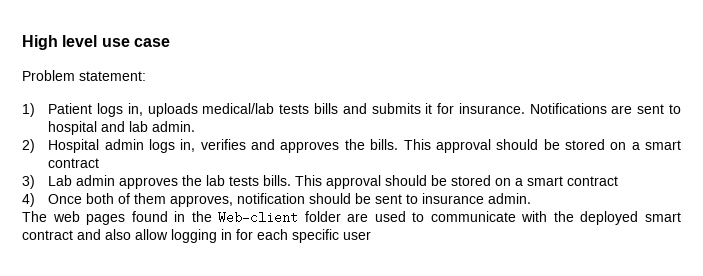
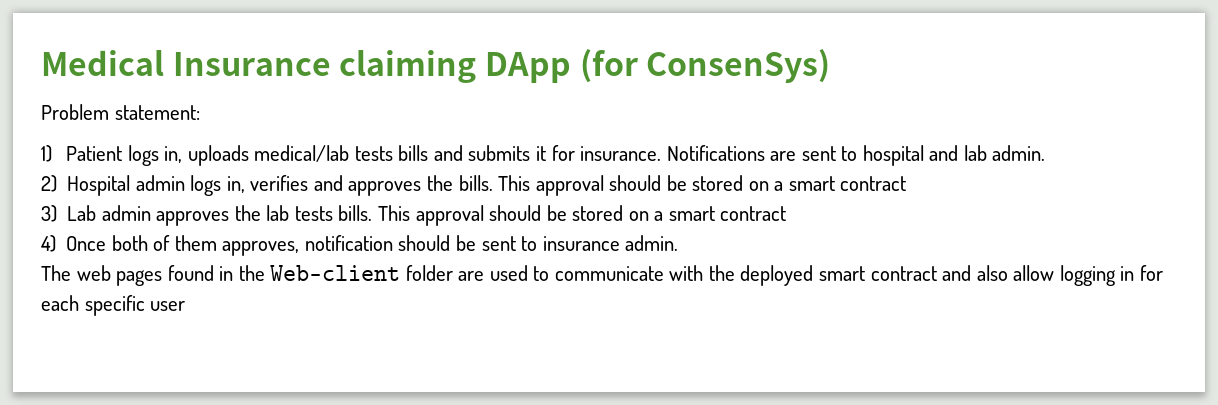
[22,35,170,50] High level use case -> [41,49,831,84] Medical Insurance claiming DApp (for ConsenSys)

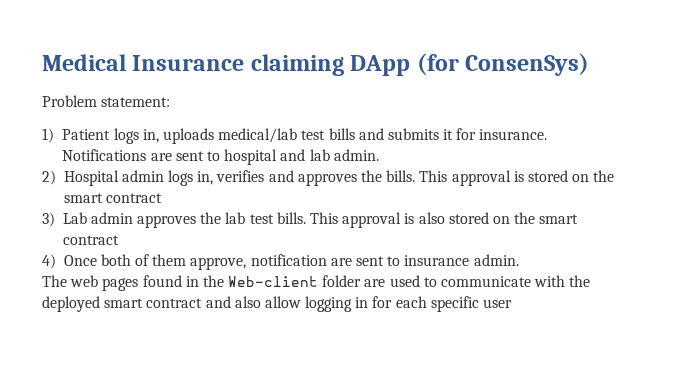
[354,146,393,161] tests -> [301,130,326,140] test
[609,175,784,191] should be stored on a -> [513,170,615,182] is stored on the
[294,205,664,226] tests bills. This approval should be stored on a -> [249,212,536,228] test bills. This approval is also stored on the
[222,235,476,256] approves, notification should be -> [190,254,352,270] approve, notification are

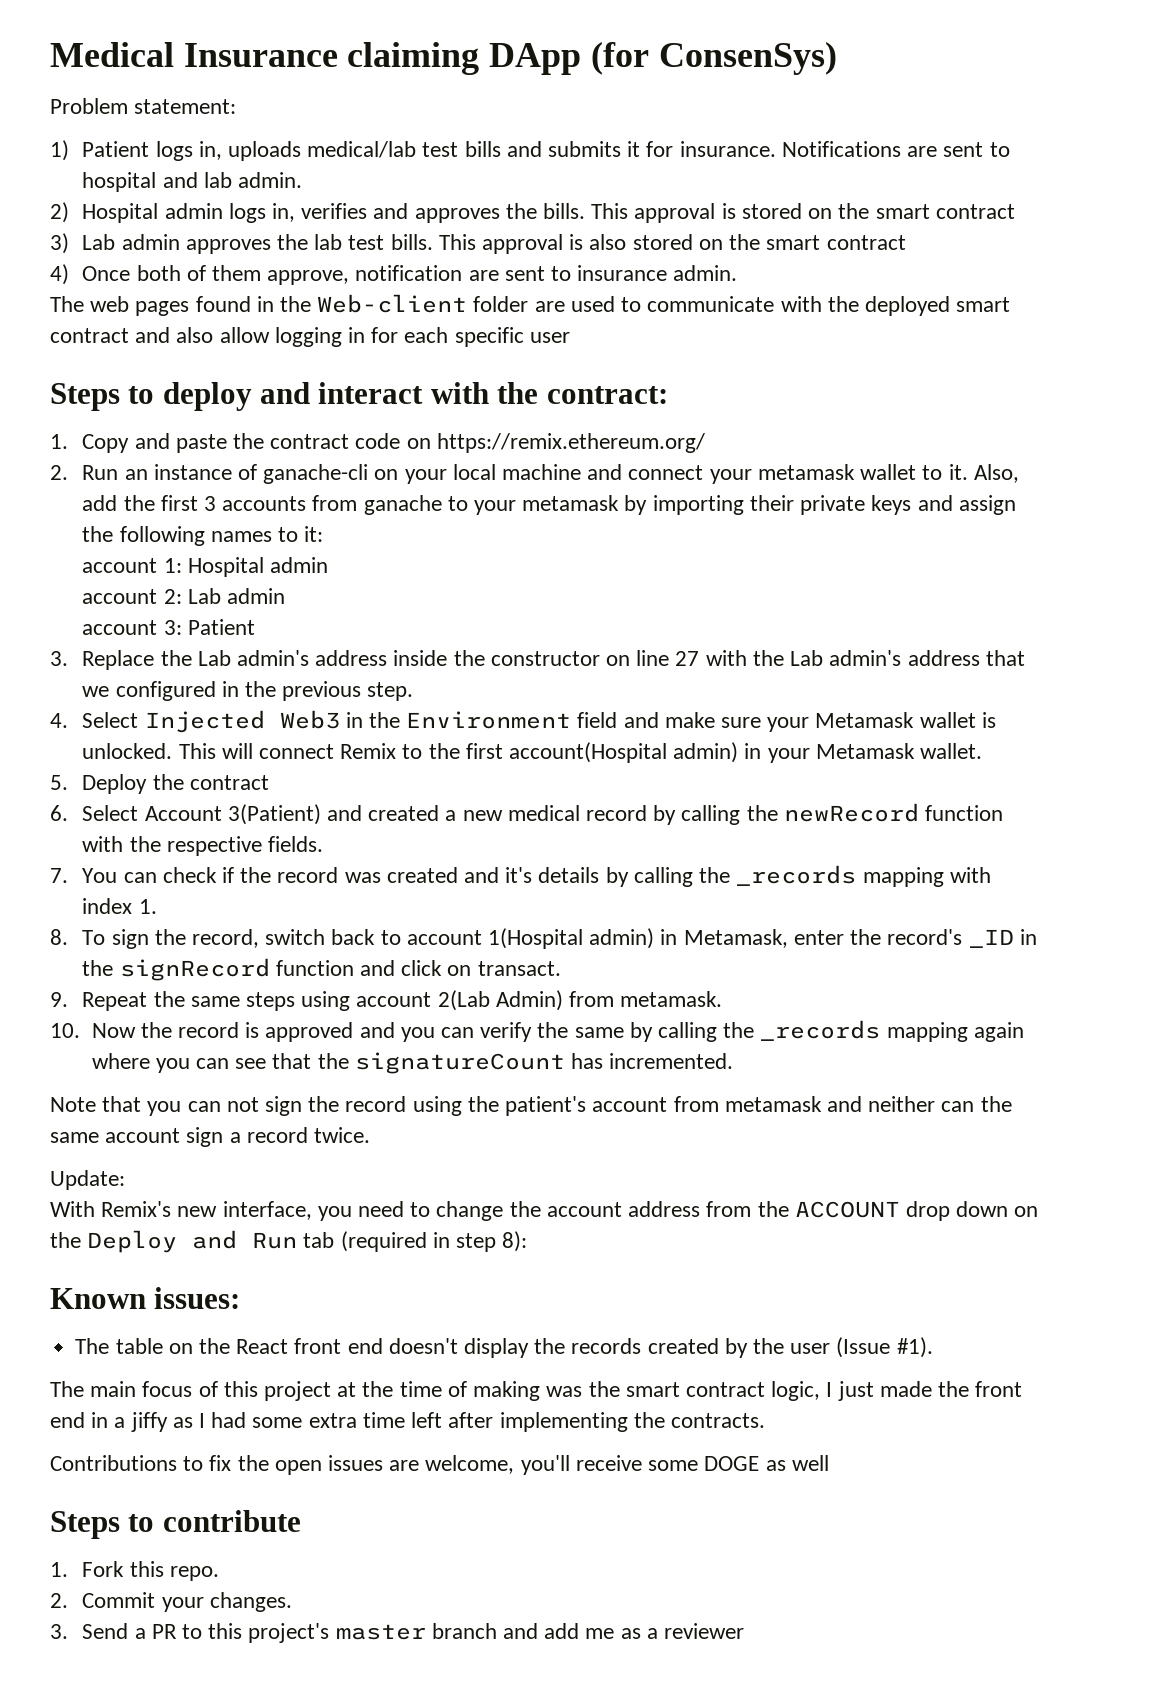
(513, 303) none -> [50,382,668,411] [50,433,705,453] [50,464,1019,484] [82,495,1016,515] [82,526,324,546] [82,557,329,577] [82,588,286,604] [82,619,255,635] [50,650,1025,670] [82,681,414,701] [50,710,996,733] [82,742,983,763] [50,774,269,794] [50,803,1004,825] [82,836,324,856] [50,865,991,887] [82,898,157,914] [50,928,1037,949] [82,958,561,981] [50,990,723,1011] [50,1020,1024,1042] [91,1052,734,1074] [50,1096,1012,1116] [50,1127,371,1147] [50,1170,125,1190] [50,1201,1039,1221] [50,1230,528,1253] [50,1287,241,1309] [75,1337,933,1358] [50,1381,1023,1401] [50,1412,765,1432] [50,1455,829,1475] [50,1510,301,1539] [50,1561,219,1581] [50,1592,292,1612] [50,1623,745,1643] // Steps to deploy and interact with the contract: // 1. Copy and paste the contract code on https://remix.ethereum.org/ // 2. Run an instance of ganache-cli on your local machine and connect your metamask wallet to it. Also, add the first 3 accounts from ganache to your metamask by importing their private keys and assign the following names to it: // account 1: Hospital admin // account 2: Lab admin // account 3: Patient // 3. Replace the Lab admin's address inside the constructor on line 27 with the Lab admin's address that we configured in the previous step. // 4. Select Injected Web3 in the Environment field and make sure your Metamask wallet is unlocked. This will connect Remix to the first account(Hospital admin) in your Metamask wallet. // 5. Deploy the contract // 6. Select Account 3(Patient) and created a new medical record by calling the newRecord function with the respective fields. // 7. You can check if the record was created and it's details by calling the _records mapping with index 1. // 8. To sign the record, switch back to account 1(Hospital admin) in Metamask, enter the record's _ID in the signRecord function and click on transact. // 9. Repeat the same steps using account 2(Lab Admin) from metamask. // 10. Now the record is approved and you can verify the same by calling the _records mapping again where you can see that the signatureCount has incremented. // Note that you can not sign the record using the patient's account from metamask and neither can the same account sign a record twice. // Update: // With Remix's new interface, you need to change the account address from the ACCOUNT drop down on the Deploy and Run tab (required in step 8): // Known issues: // The table on the React front end doesn't display the records created by the user (Issue #1). // The main focus of this project at the time of making was the smart contract logic, I just made the front end in a jiffy as I had some extra time left after implementing the contracts. // Contributions to fix the open issues are welcome, you'll receive some DOGE as well // Steps to contribute // 1. Fork this repo. // 2. Commit your changes. // 3. Send a PR to this project's master branch and add me as a reviewer

